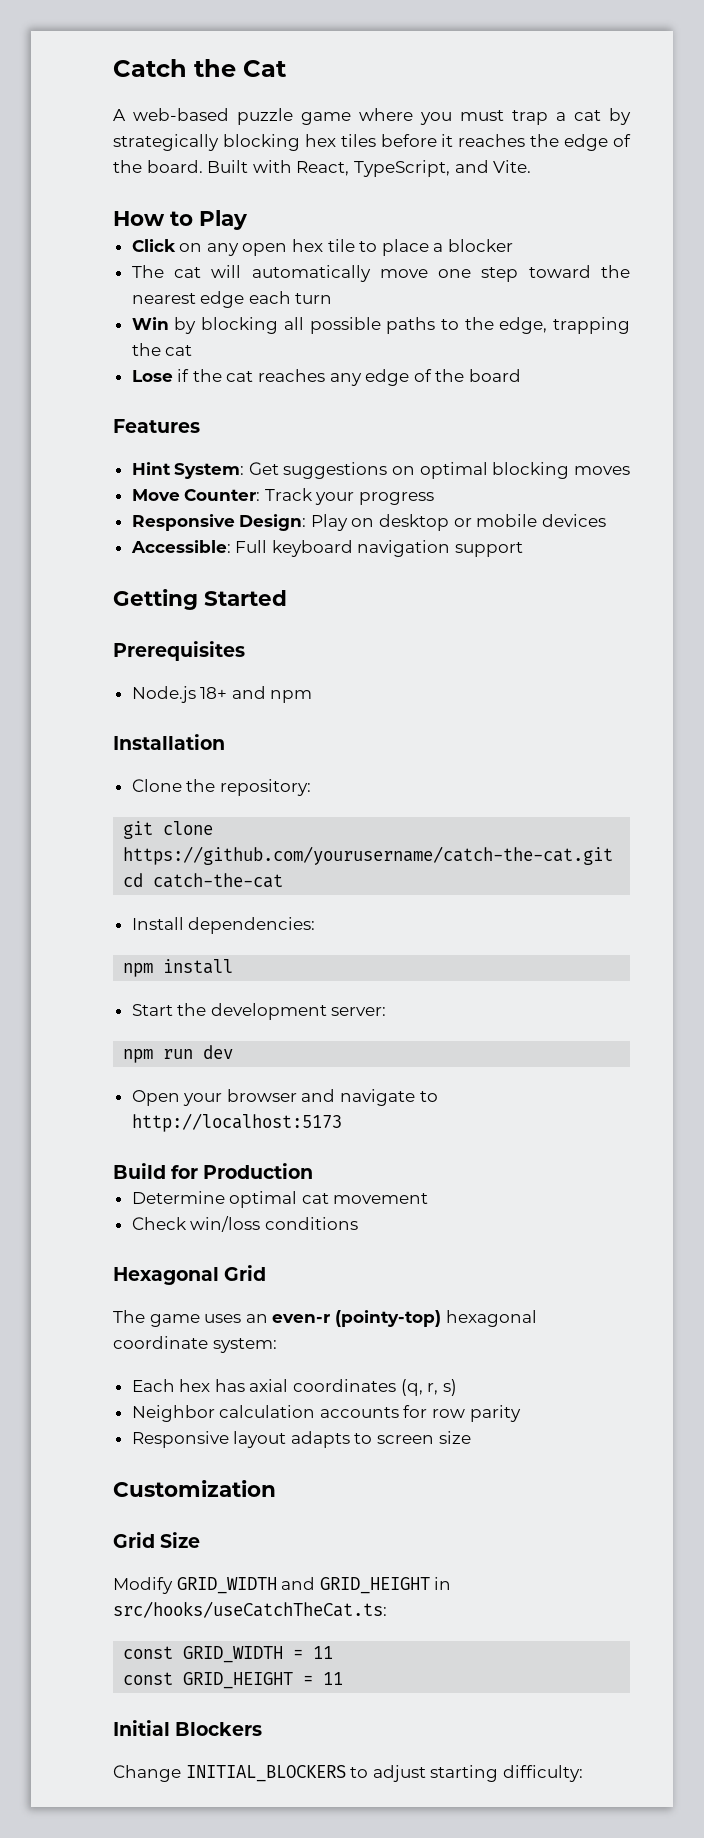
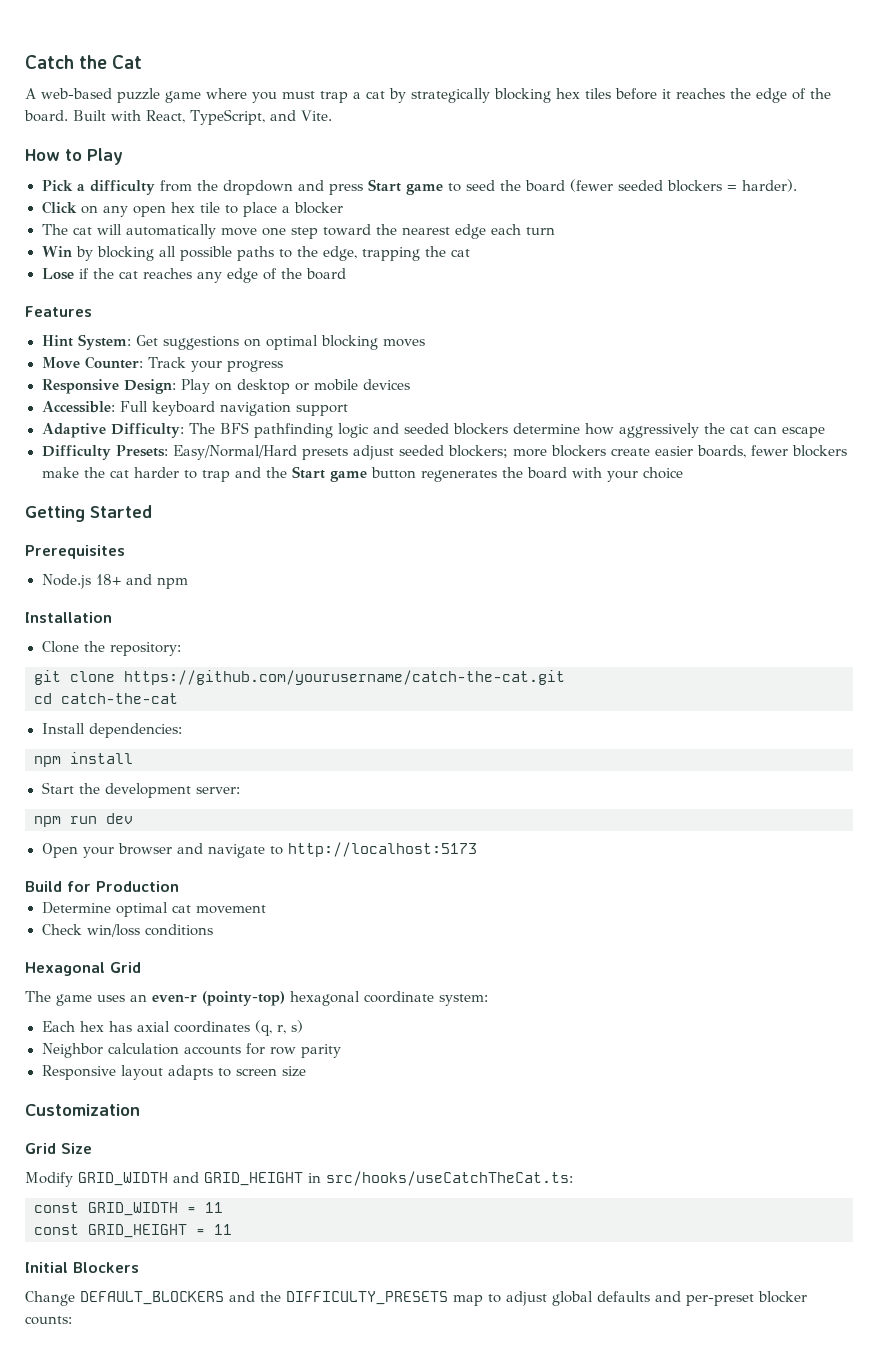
(248, 220) none -> [41,179,797,195] // Pick a difficulty from the dropdown and press Start game to seed the board (fewer seeded blockers = harder).
(524, 549) none -> [41,422,825,438] [41,445,847,460] [41,466,683,482] // Adaptive Difficulty: The BFS pathfinding logic and seeded blockers determine how aggressively the cat can escape // Difficulty Presets: Easy/Normal/Hard presets adjust seeded blockers; more blockers create easier boards, fewer blockers make the cat harder to trap and the Start game button regenerates the board with your choice
[185,1765,583,1782] INITIAL_BLOCKERS to adjust starting difficulty: -> [80,1291,807,1306] [25,1316,72,1325] DEFAULT_BLOCKERS and the DIFFICULTY_PRESETS map to adjust global defaults and per-preset blocker counts:

